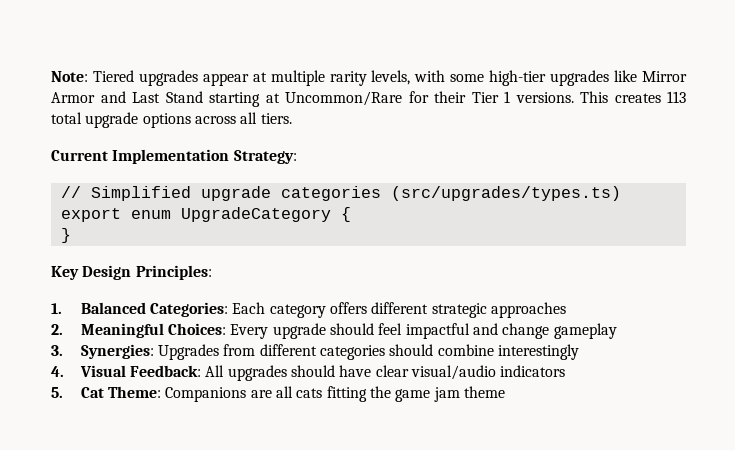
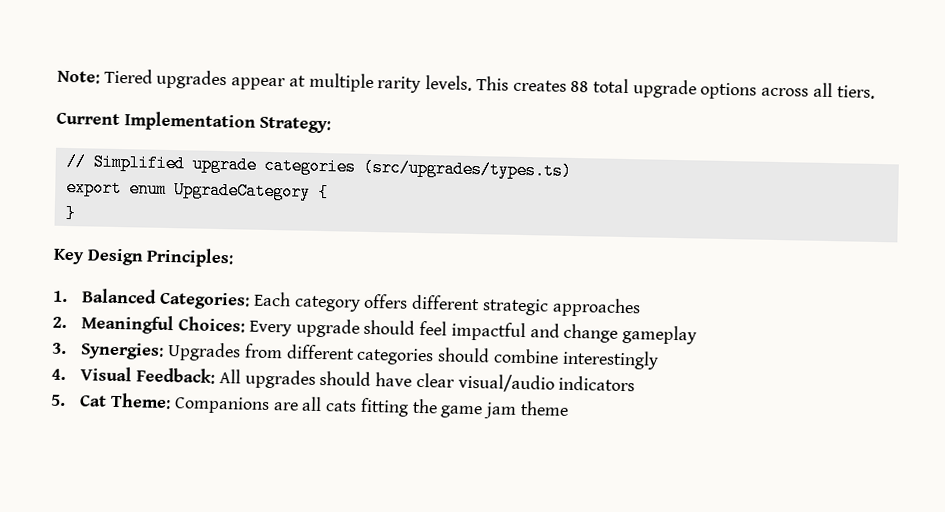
[371,70,687,86] [51,91,574,107] levels, with some high-tier upgrades like Mirror Armor and Last Stand starting at Uncommon/Rare for their Tier 1 versions. -> [425,75,473,91] levels.
[667,91,686,103] 113 -> [570,80,590,93] 88

